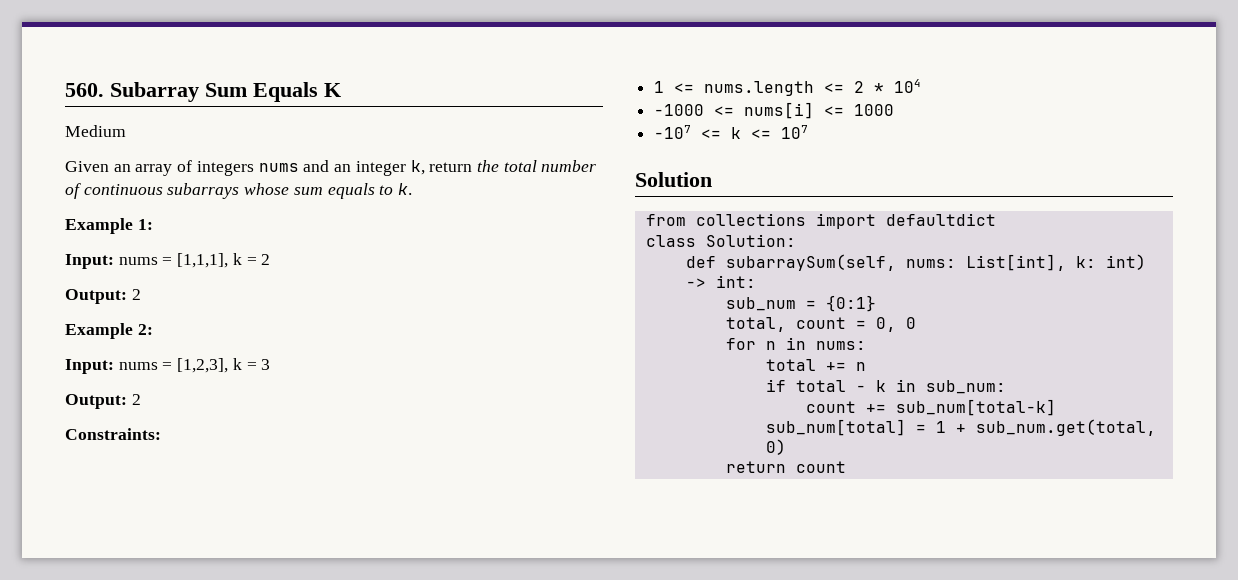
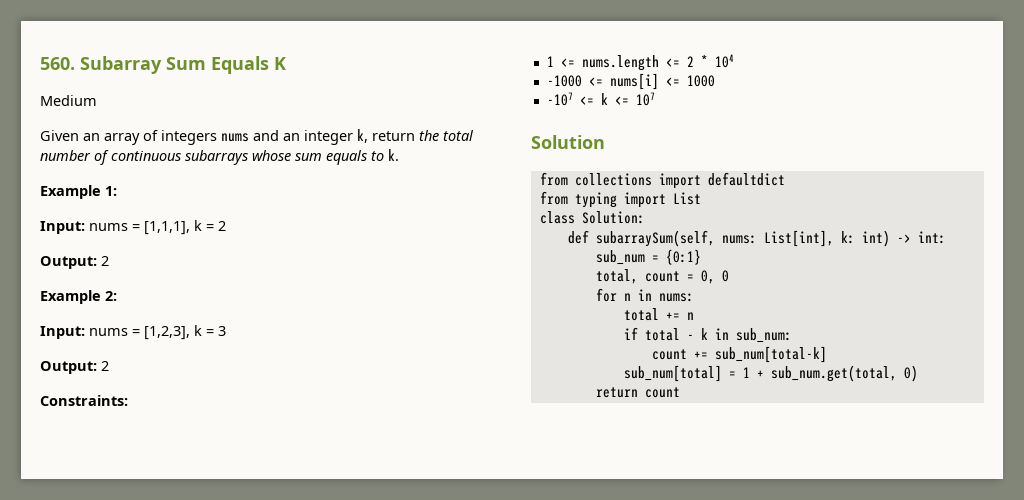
(996, 219) none -> [539,191,701,208] // from typing import List

